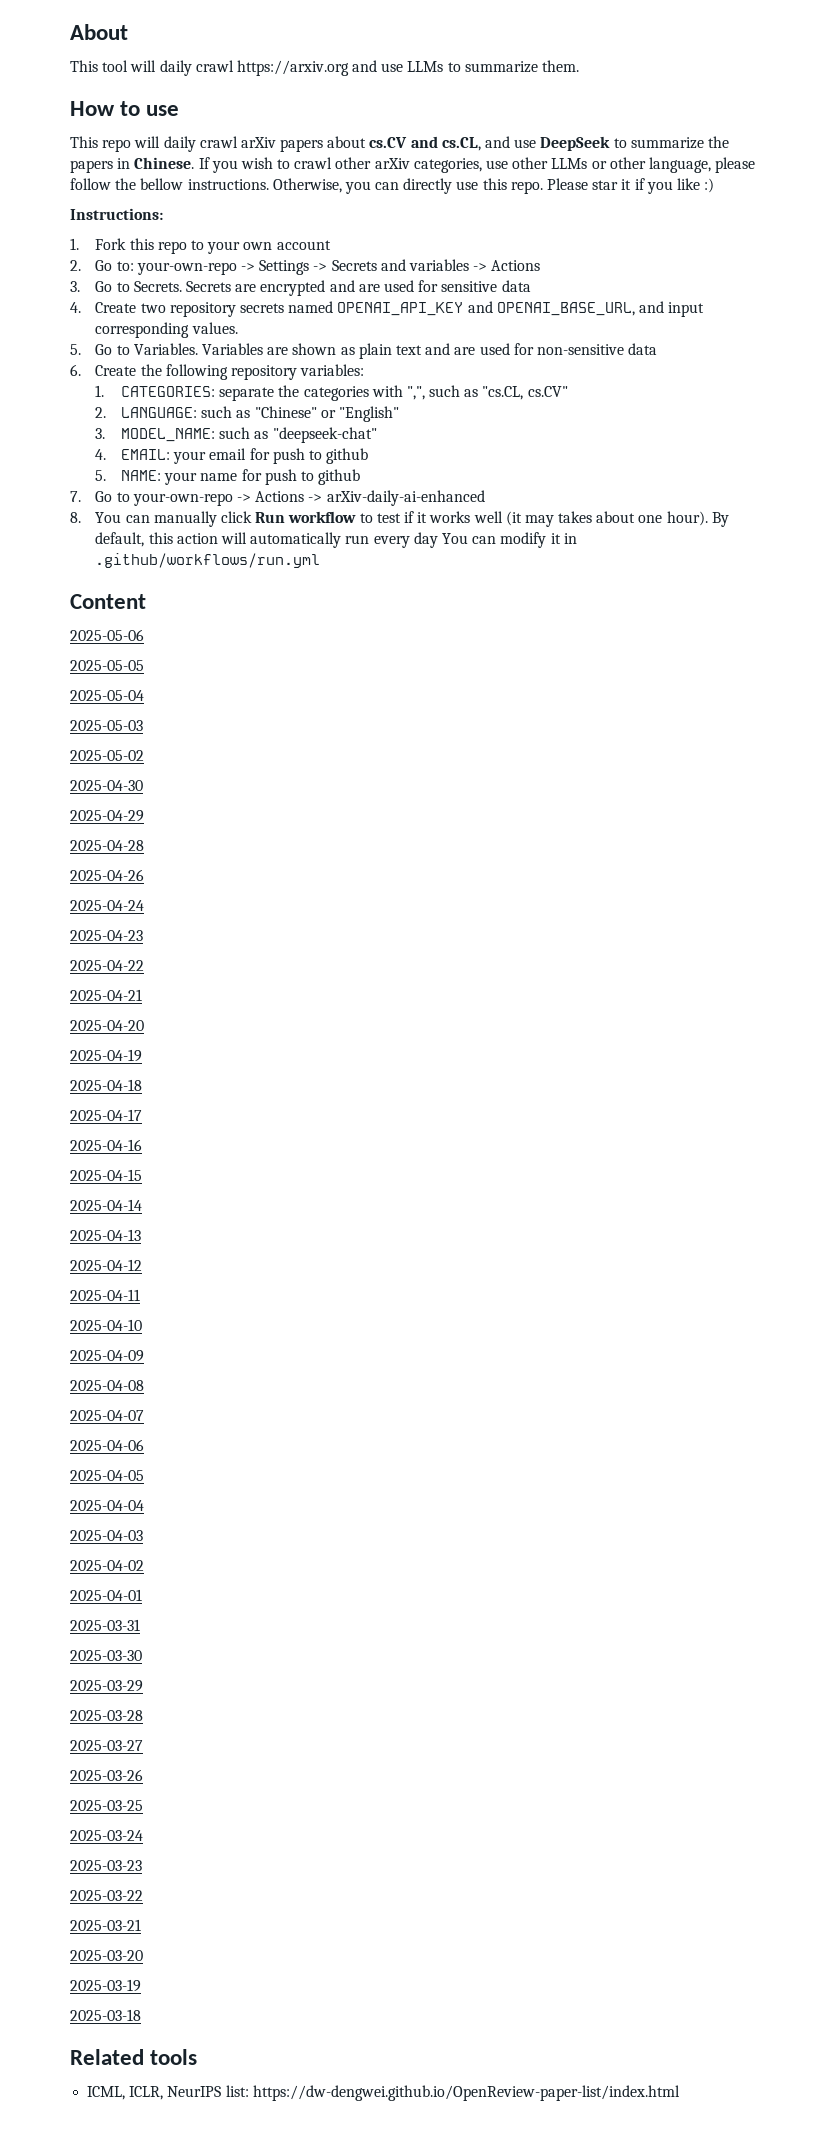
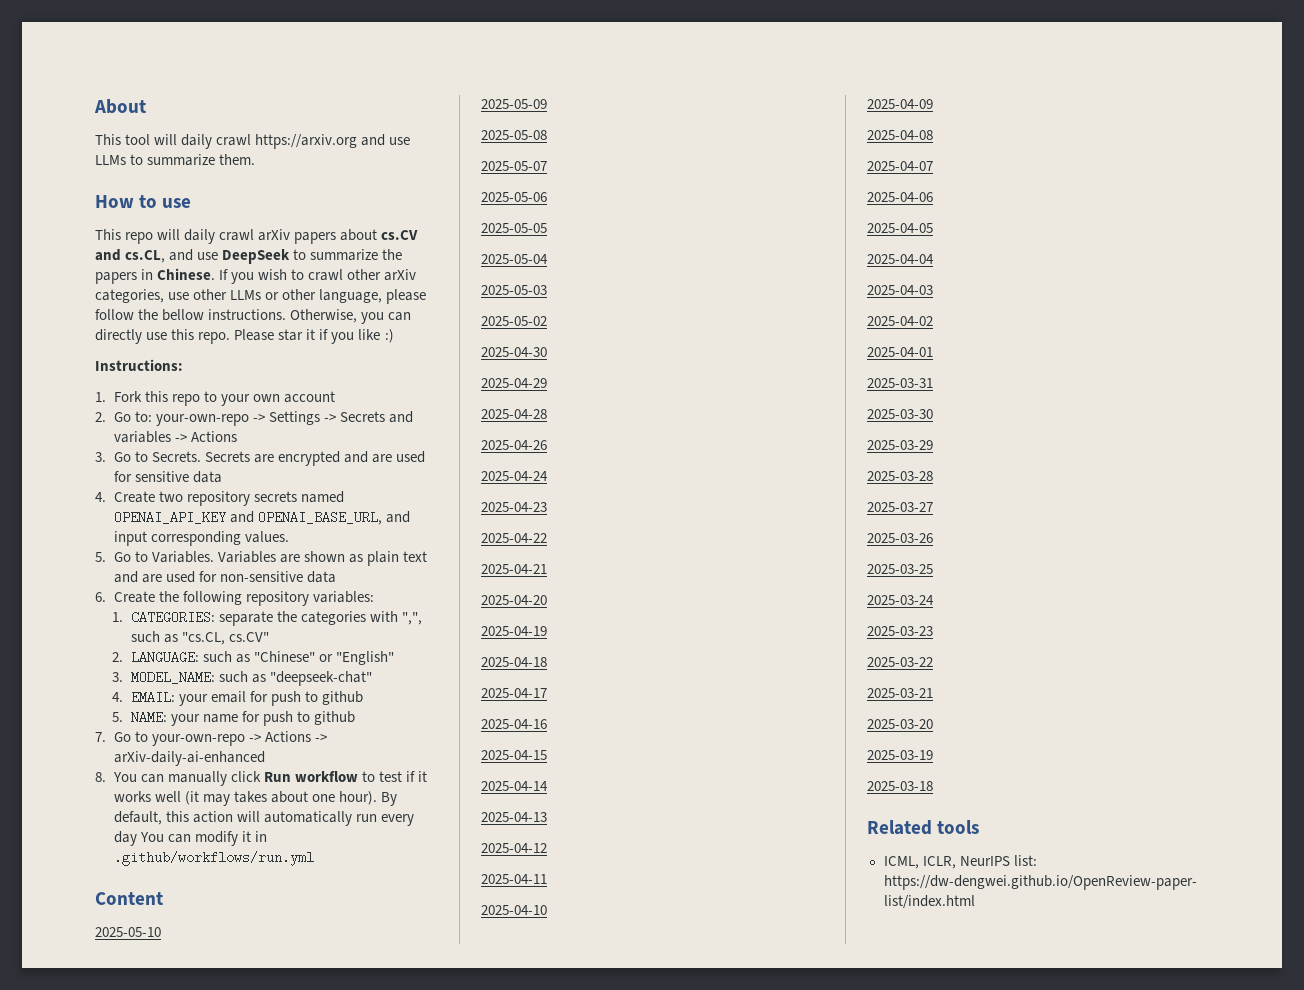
(146, 601) none -> [95,927,161,937] [481,99,547,109] [481,130,547,140] [481,161,547,171] // 2025-05-10 // 2025-05-09 // 2025-05-08 // 2025-05-07

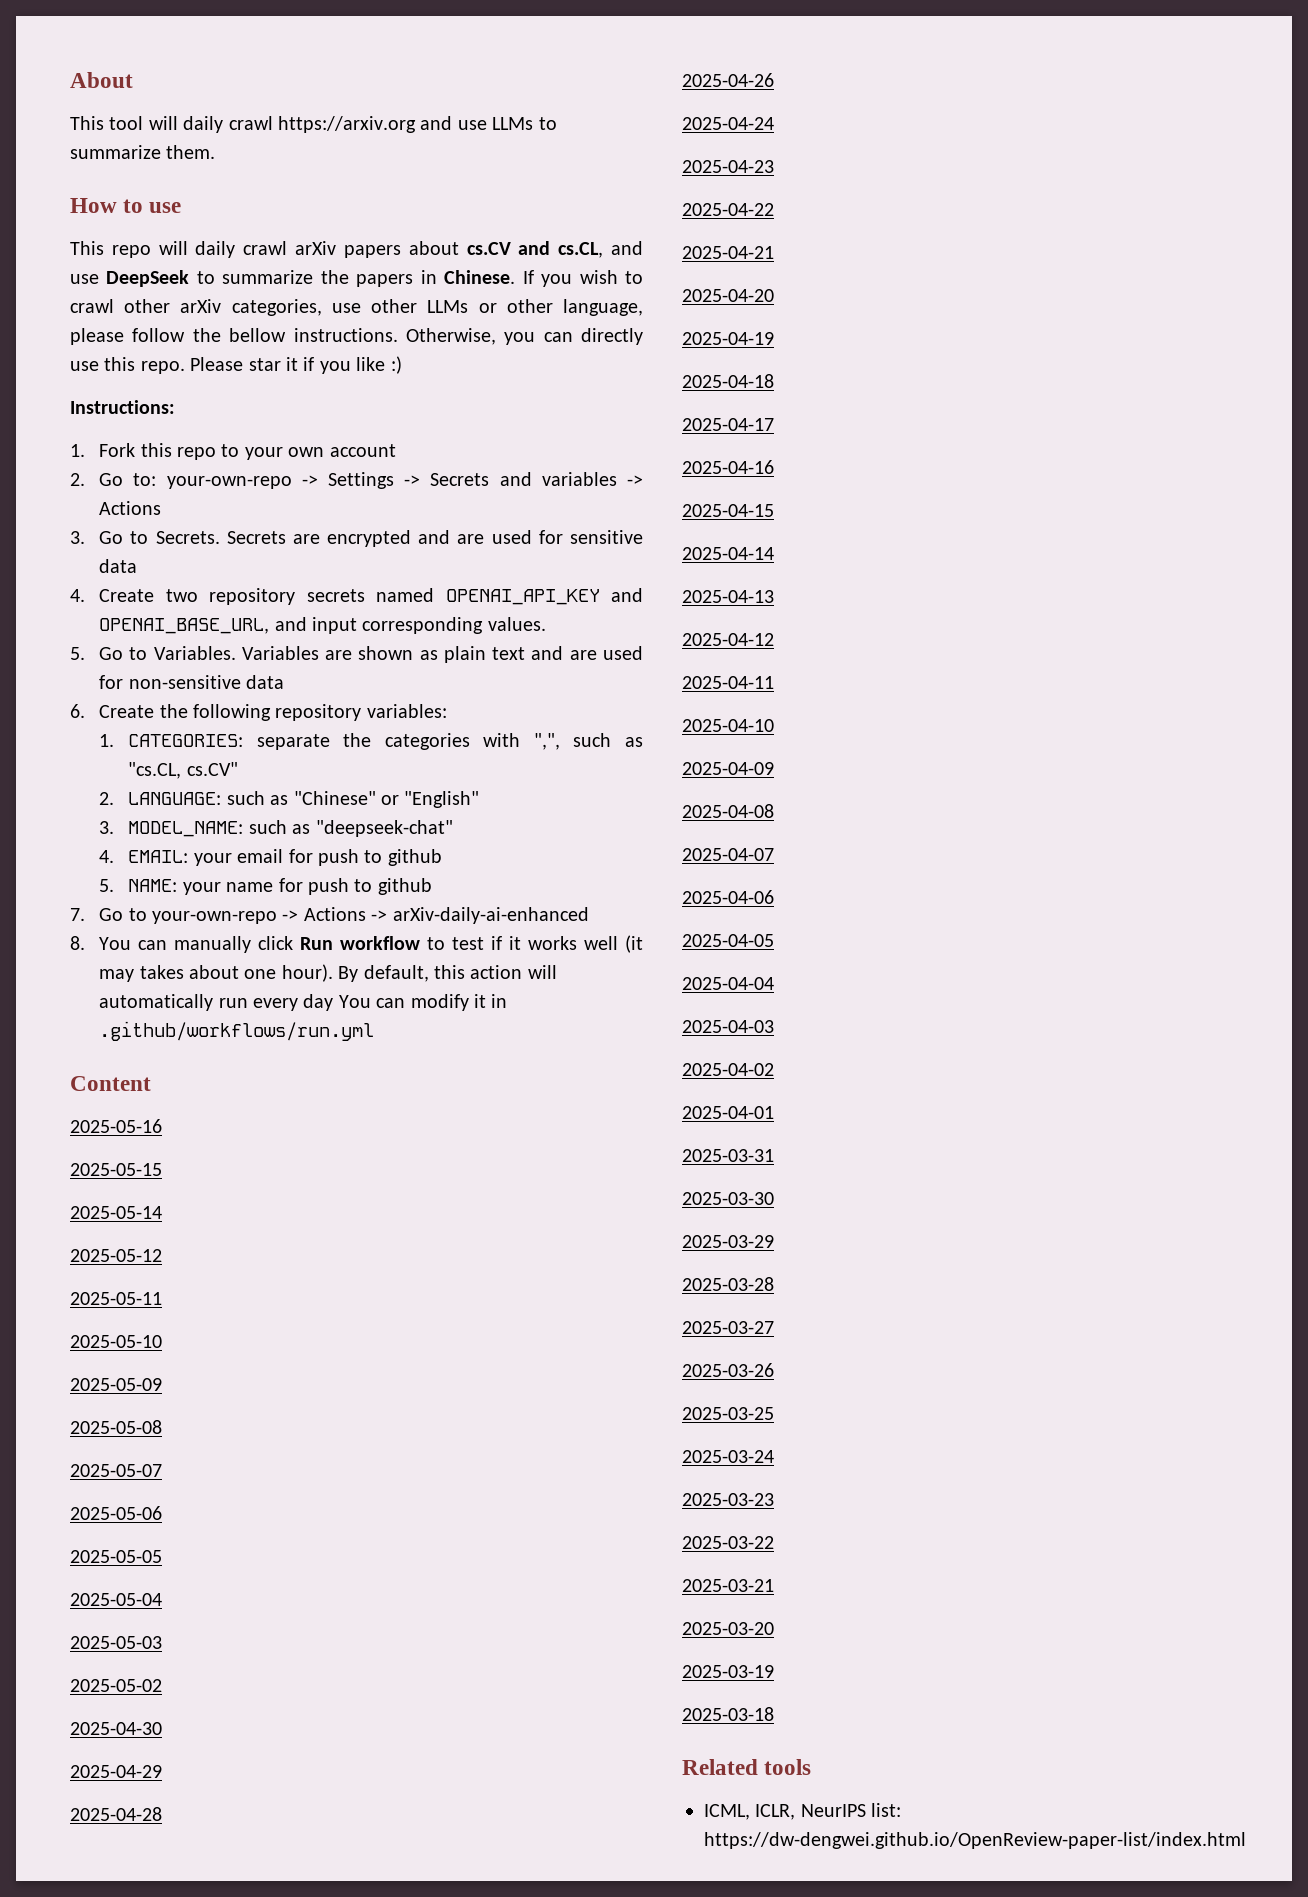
(163, 898) none -> [70,1119,162,1133] [70,1163,162,1176] [70,1206,162,1219] [70,1249,162,1262] [70,1292,162,1305] // 2025-05-16 // 2025-05-15 // 2025-05-14 // 2025-05-12 // 2025-05-11

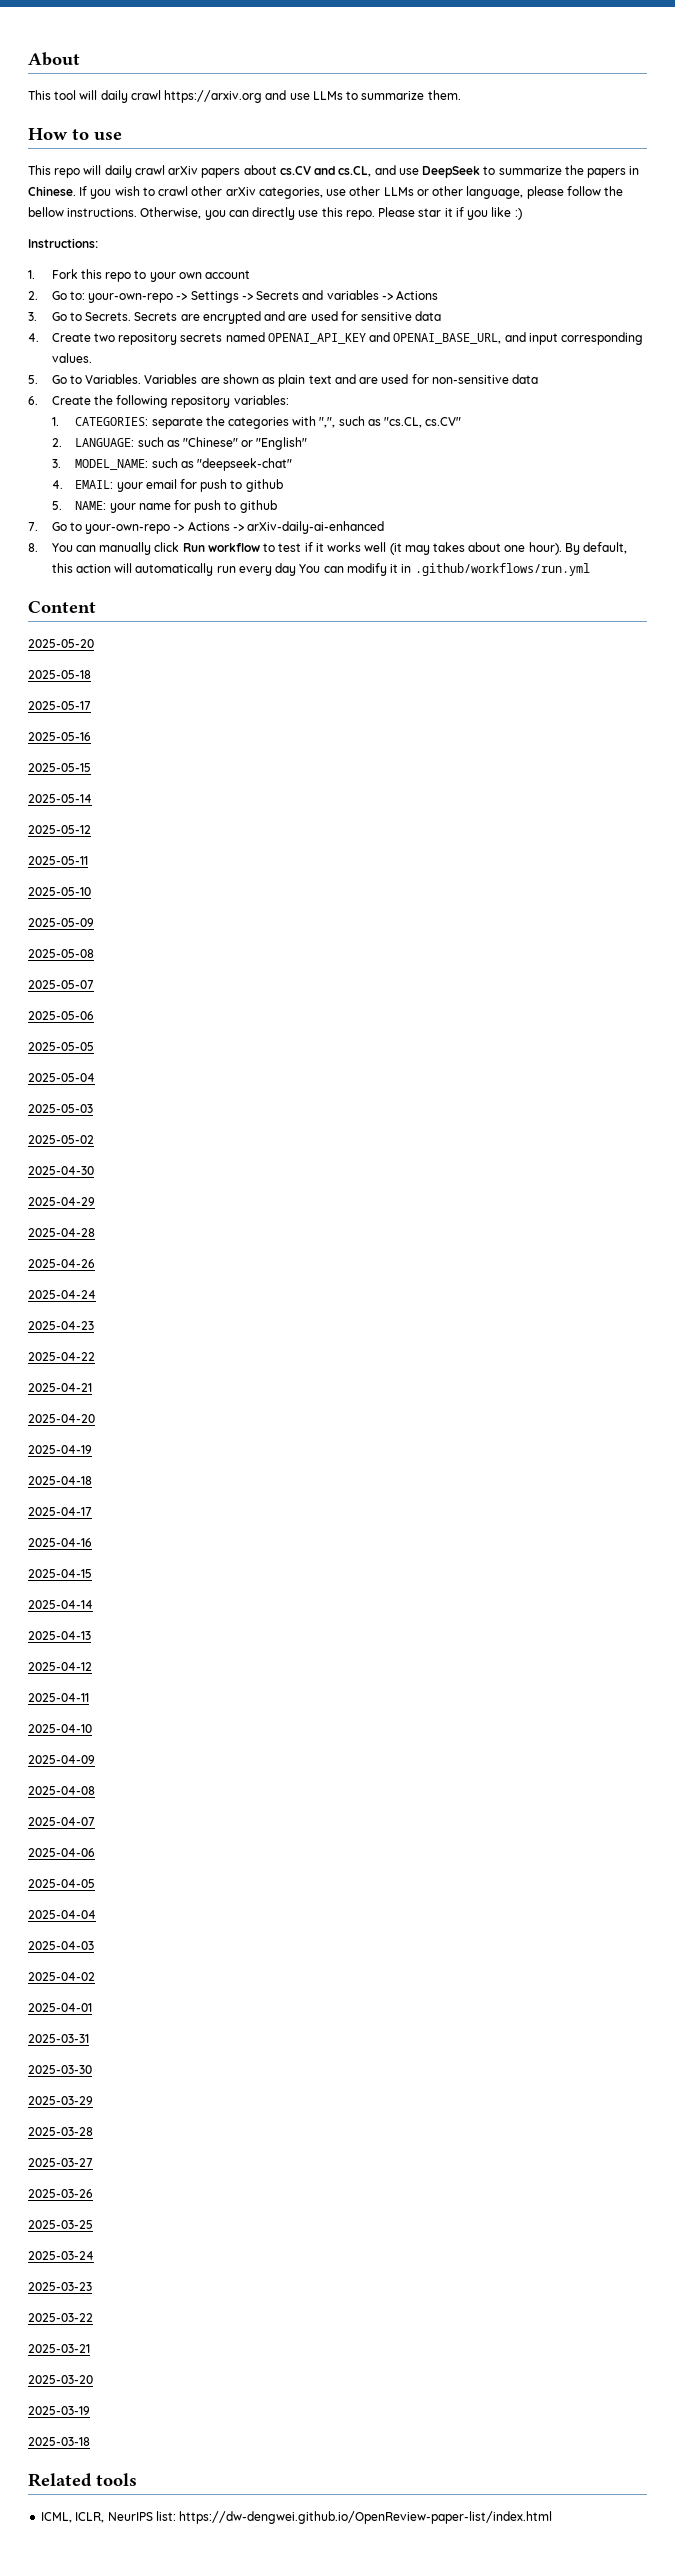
(151, 1083) none -> [28,639,94,648] [28,670,91,679] [28,701,91,710] // 2025-05-20 // 2025-05-18 // 2025-05-17

